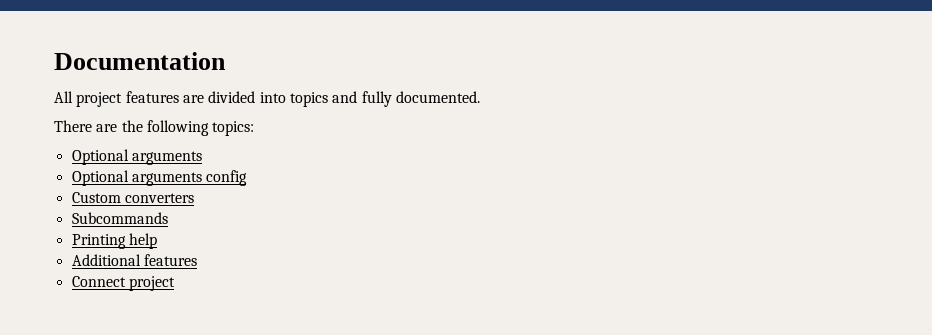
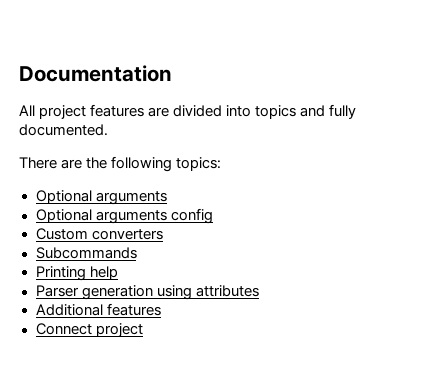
(157, 241) none -> [35,285,259,300] // Parser generation using attributes

